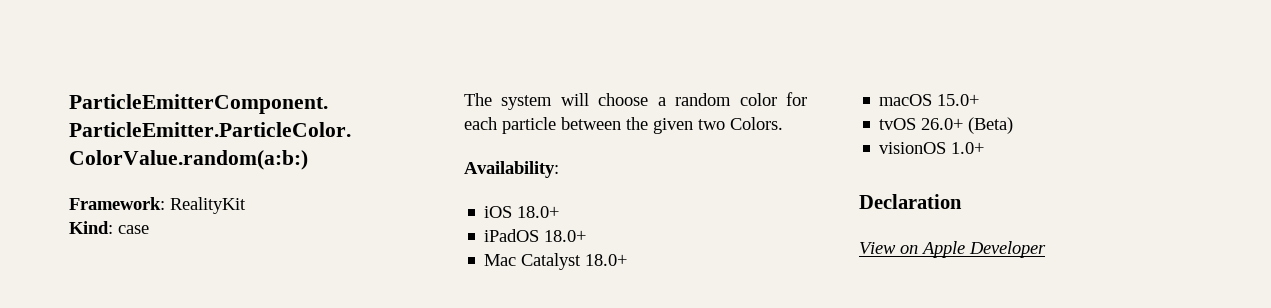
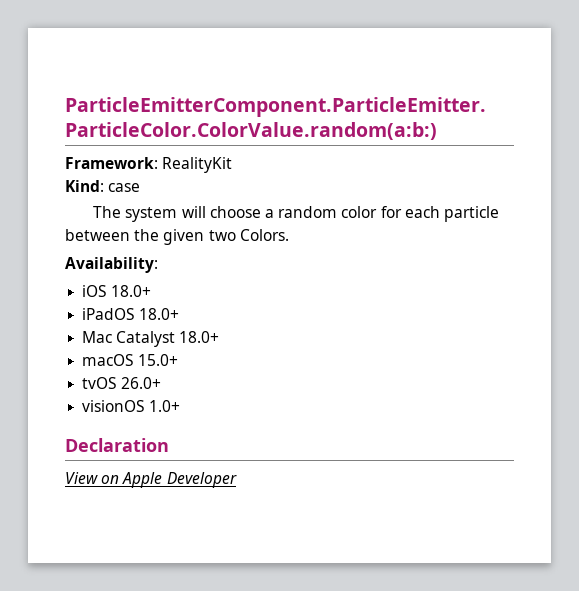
[968,117,1014,134] (Beta) -> (162, 383) none

